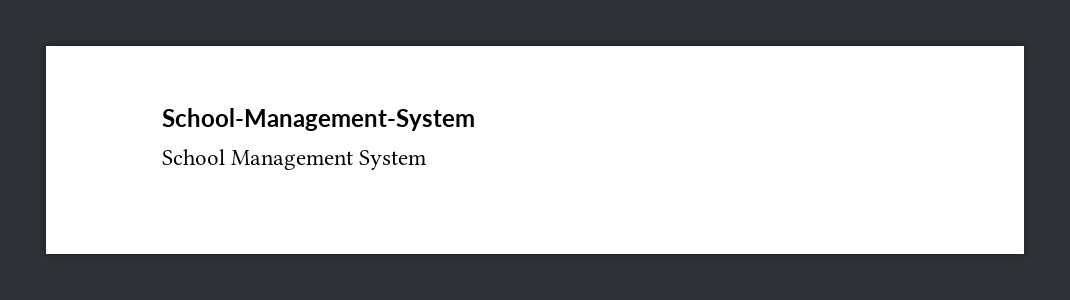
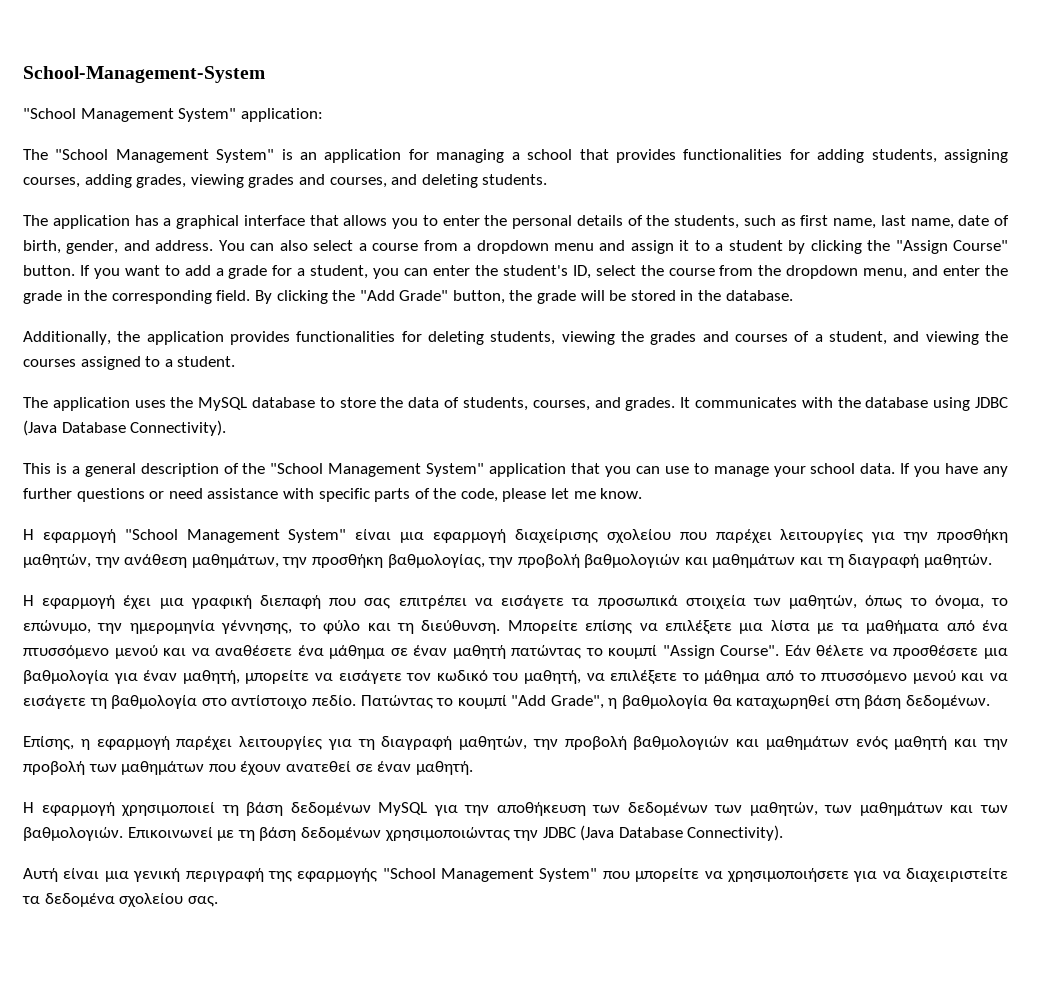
[162,149,427,170] School Management System -> [23,108,323,122] [23,149,1008,163] [23,174,548,188] [23,215,1009,229] [23,240,1009,254] [23,265,1008,279] [23,290,793,304] [23,331,1009,345] [23,356,236,370] [23,397,1009,411] [23,420,227,436] [23,463,1009,477] [23,488,643,502] [23,529,1009,543] [23,554,992,568] [23,595,1009,609] [23,620,1009,635] [23,645,1008,659] [23,670,1009,685] [23,695,991,709] [23,736,1008,750] [23,761,473,775] [23,802,1008,816] [23,825,784,841] [23,868,1008,882] [22,893,218,907] "School Management System" application: // The "School Management System" is an application for managing a school that provides functionalities for adding students, assigning courses, adding grades, viewing grades and courses, and deleting students. // The application has a graphical interface that allows you to enter the personal details of the students, such as first name, last name, date of birth, gender, and address. You can also select a course from a dropdown menu and assign it to a student by clicking the "Assign Course" button. If you want to add a grade for a student, you can enter the student's ID, select the course from the dropdown menu, and enter the grade in the corresponding field. By clicking the "Add Grade" button, the grade will be stored in the database. // Additionally, the application provides functionalities for deleting students, viewing the grades and courses of a student, and viewing the courses assigned to a student. // The application uses the MySQL database to store the data of students, courses, and grades. It communicates with the database using JDBC (Java Database Connectivity). // This is a general description of the "School Management System" application that you can use to manage your school data. If you have any further questions or need assistance with specific parts of the code, please let me know. // Η εφαρμογή "School Management System" είναι μια εφαρμογή διαχείρισης σχολείου που παρέχει λειτουργίες για την προσθήκη μαθητών, την ανάθεση μαθημάτων, την προσθήκη βαθμολογίας, την προβολή βαθμολογιών και μαθημάτων και τη διαγραφή μαθητών. // Η εφαρμογή έχει μια γραφική διεπαφή που σας επιτρέπει να εισάγετε τα προσωπικά στοιχεία των μαθητών, όπως το όνομα, το επώνυμο, την ημερομηνία γέννησης, το φύλο και τη διεύθυνση. Μπορείτε επίσης να επιλέξετε μια λίστα με τα μαθήματα από ένα πτυσσόμενο μενού και να αναθέσετε ένα μάθημα σε έναν μαθητή πατώντας το κουμπί "Assign Course". Εάν θέλετε να προσθέσετε μια βαθμολογία για έναν μαθητή, μπορείτε να εισάγετε τον κωδικό του μαθητή, να επιλέξετε το μάθημα από το πτυσσόμενο μενού και να εισάγετε τη βαθμολογία στο αντίστοιχο πεδίο. Πατώντας το κουμπί "Add Grade", η βαθμολογία θα καταχωρηθεί στη βάση δεδομένων. // Επίσης, η εφαρμογή παρέχει λειτουργίες για τη διαγραφή μαθητών, την προβολή βαθμολογιών και μαθημάτων ενός μαθητή και την προβολή των μαθημάτων που έχουν ανατεθεί σε έναν μαθητή. // Η εφαρμογή χρησιμοποιεί τη βάση δεδομένων MySQL για την αποθήκευση των δεδομένων των μαθητών, των μαθημάτων και των βαθμολογιών. Επικοινωνεί με τη βάση δεδομένων χρησιμοποιώντας την JDBC (Java Database Connectivity). // Αυτή είναι μια γενική περιγραφή της εφαρμογής "School Management System" που μπορείτε να χρησιμοποιήσετε για να διαχειριστείτε τα δεδομένα σχολείου σας.

